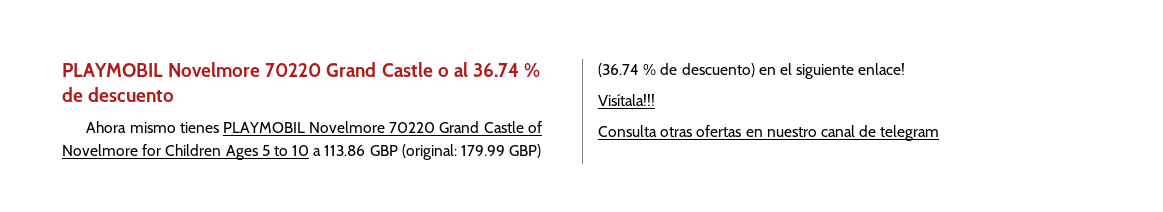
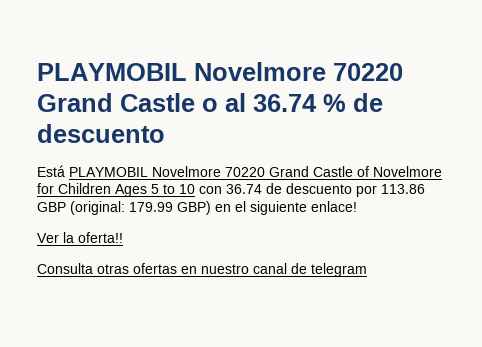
[86,121,219,133] Ahora mismo tienes -> [37,165,65,177] Está
[313,148,322,156] a -> [199,183,377,197] con 36.74 de descuento por
[598,63,755,77] (36.74 % de descuento) -> (211, 208) none
[598,94,655,106] Visítala!!! -> [37,232,123,243] Ver la oferta!!

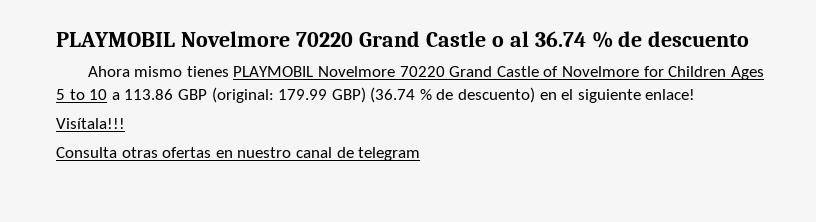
[37,165,65,177] Está -> [87,66,229,77] Ahora mismo tienes
[199,183,377,197] con 36.74 de descuento por -> [111,92,120,100] a
(211, 208) none -> [370,87,536,103] (36.74 % de descuento)
[37,232,123,243] Ver la oferta!! -> [56,118,125,129] Visítala!!!

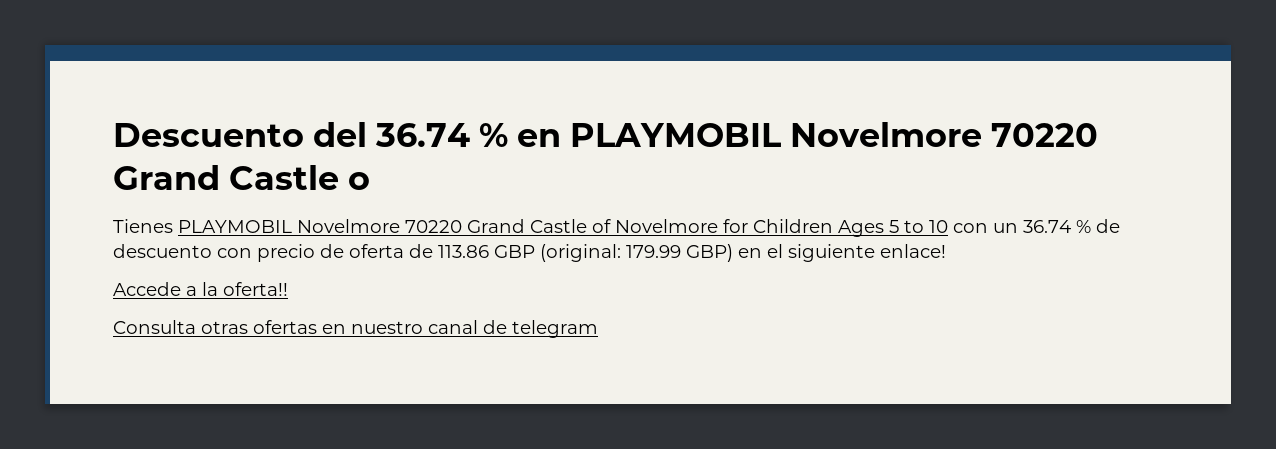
(56, 39) none -> [113,122,562,147] Descuento del 36.74 % en
[509,31,750,48] [87,66,229,77] al 36.74 % de descuento // Ahora mismo tienes -> [113,219,173,233] // Tienes
[111,92,120,100] a -> [953,219,1120,233] [113,244,433,262] con un 36.74 % de descuento con precio de oferta de
[370,87,536,103] (36.74 % de descuento) -> (733, 253) none
[56,118,125,129] Visítala!!! -> [113,282,288,296] Accede a la oferta!!

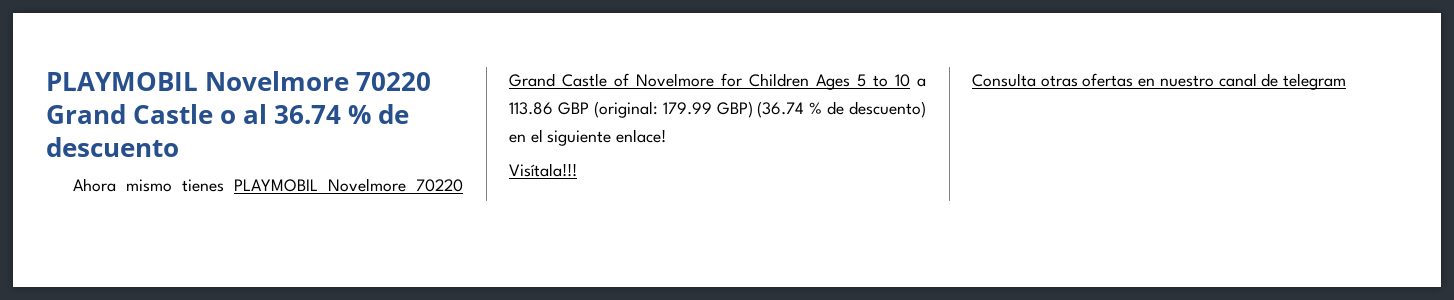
[113,122,562,147] Descuento del 36.74 % en -> (46, 81) none
[113,219,173,233] // Tienes -> [242,104,409,124] [46,137,179,157] [73,178,225,192] al 36.74 % de descuento // Ahora mismo tienes
[953,219,1120,233] [113,244,433,262] con un 36.74 % de descuento con precio de oferta de -> [917,78,926,87] a
(733, 253) none -> [757,101,926,118] (36.74 % de descuento)
[113,282,288,296] Accede a la oferta!! -> [509,163,577,177] Visítala!!!

